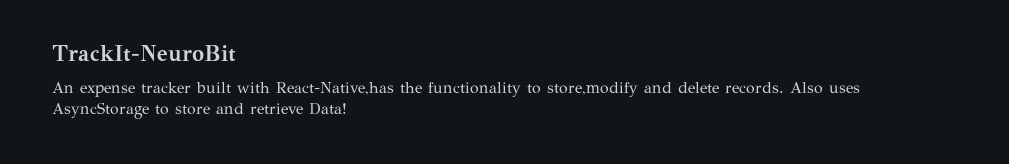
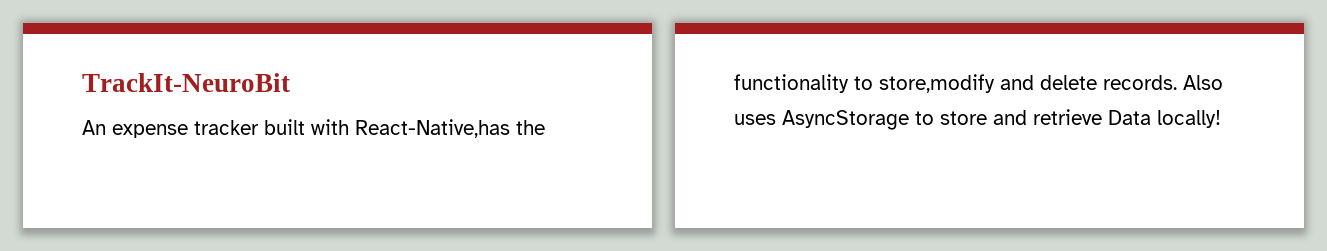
[309,102,347,115] Data! -> [1108,110,1221,128] Data locally!

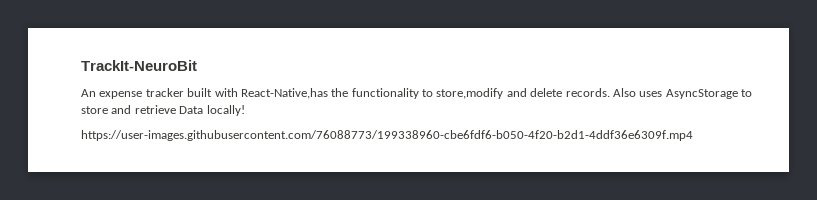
(1221, 119) none -> [81,130,693,141] // https://user-images.githubusercontent.com/76088773/199338960-cbe6fdf6-b050-4f20-b2d1-4ddf36e6309f.mp4

